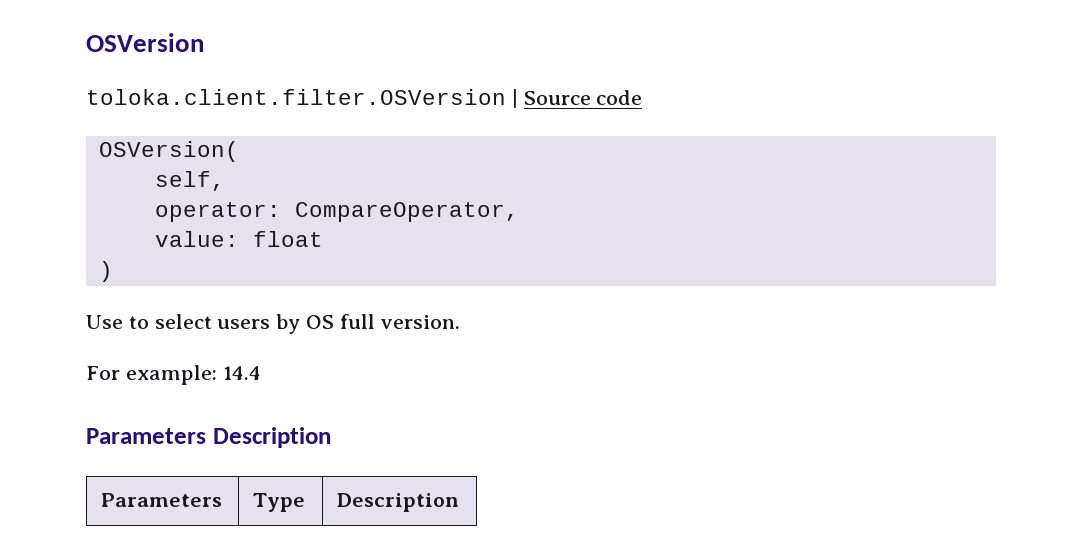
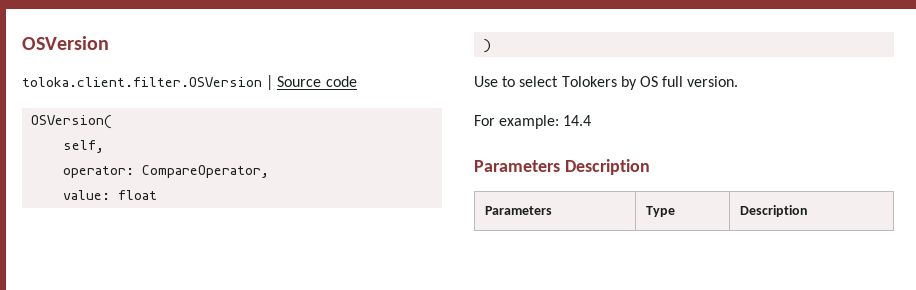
[217,319,271,329] users -> [561,76,617,87] Tolokers

